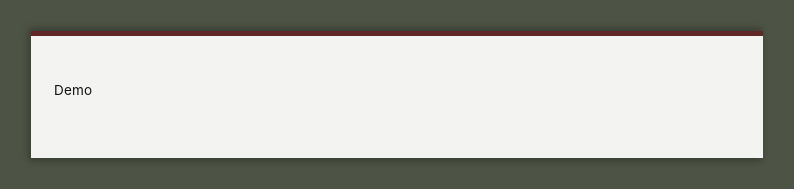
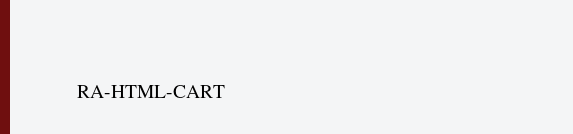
[54,85,92,95] Demo -> [77,85,225,98] RA-HTML-CART

